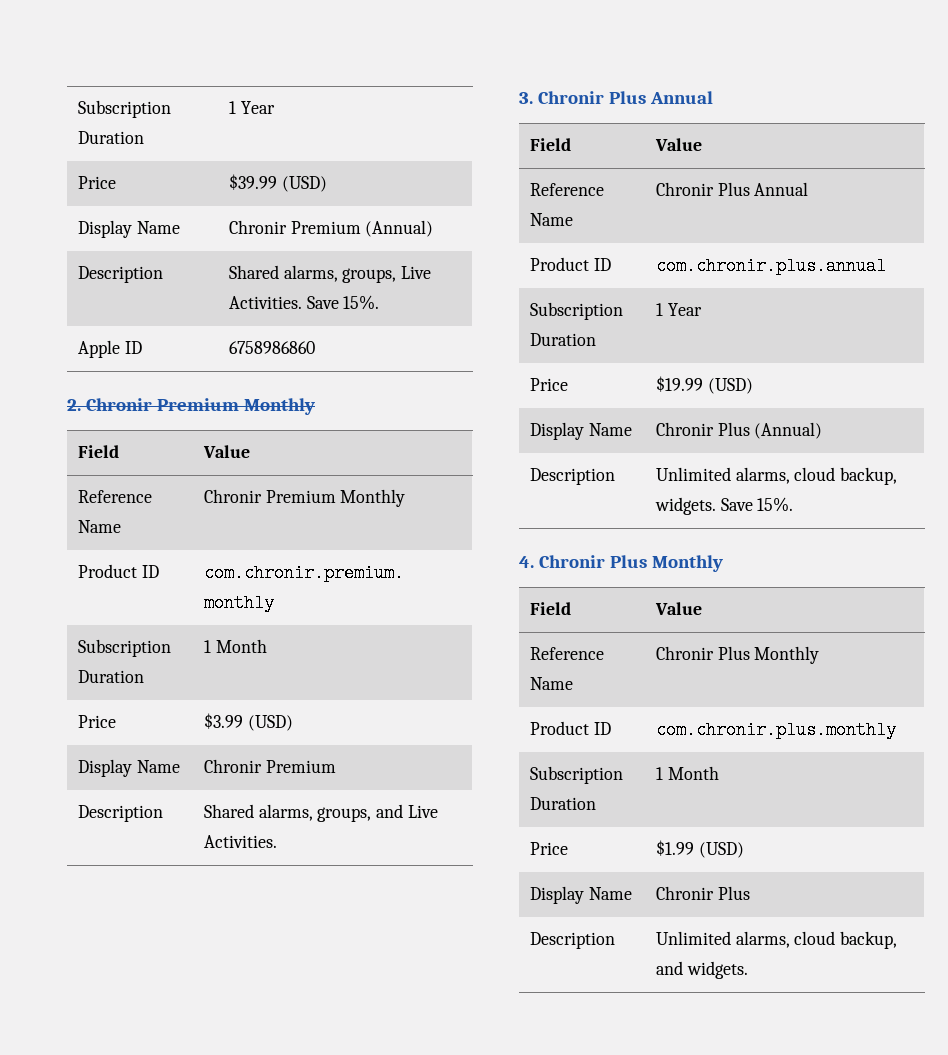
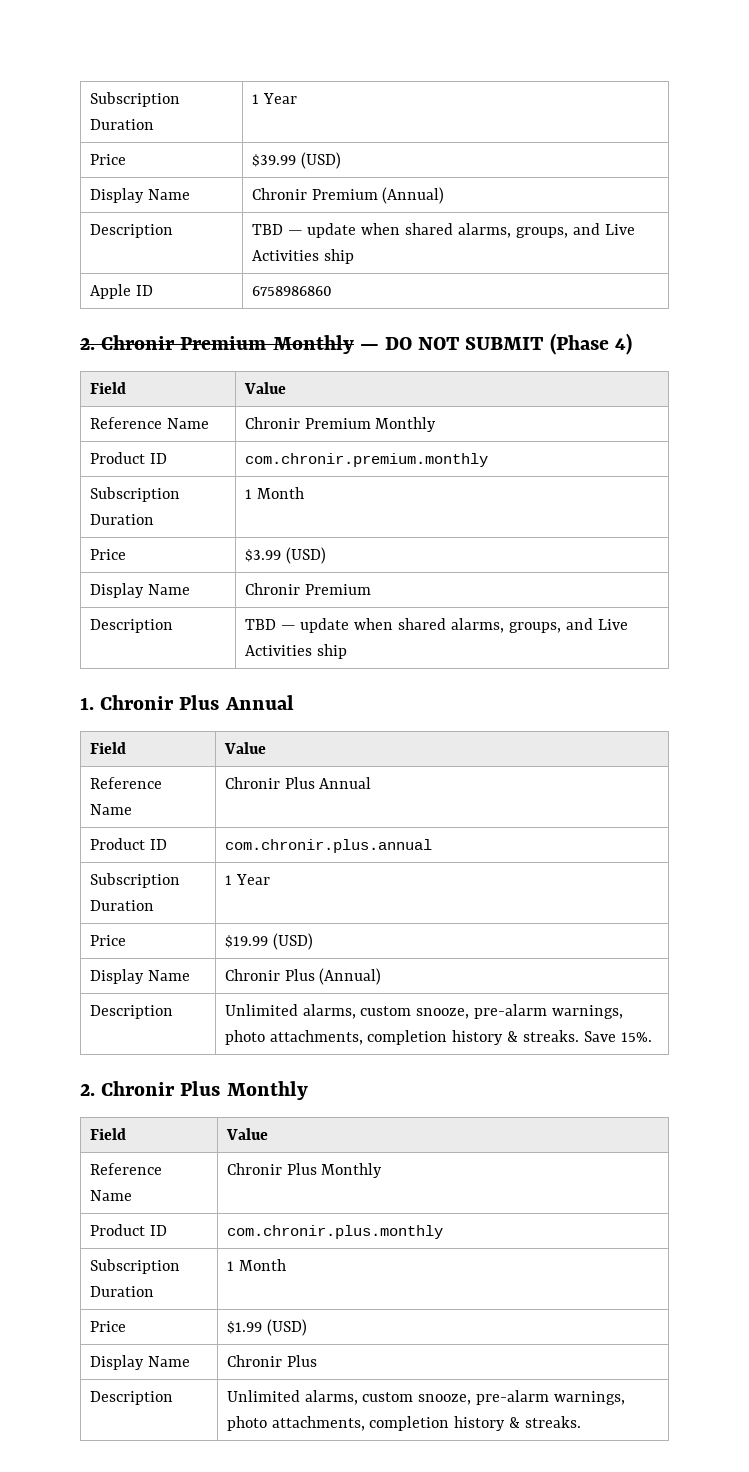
[228,265,432,283] [228,295,380,310] Shared alarms, groups, Live Activities. Save 15%. -> [251,223,635,238] [251,249,354,264] TBD — update when shared alarms, groups, and Live Activities ship
(316, 406) none -> [359,333,632,355] — DO NOT SUBMIT (Phase 4)
[203,804,438,822] [203,835,277,848] [519,92,533,104] Shared alarms, groups, and Live Activities. // 3. -> [244,618,628,633] [244,644,347,659] [80,697,94,710] TBD — update when shared alarms, groups, and Live Activities ship // 1.
[794,467,898,485] [654,497,794,515] [519,556,534,568] cloud backup, widgets. Save 15%. // 4. -> [360,1004,624,1019] [224,1030,652,1045] [80,1084,95,1096] custom snooze, pre-alarm warnings, photo attachments, completion history & streaks. Save 15%. // 2.
[794,931,898,949] [655,961,748,979] cloud backup, and widgets. -> [362,1390,626,1405] [226,1416,582,1431] custom snooze, pre-alarm warnings, photo attachments, completion history & streaks.

